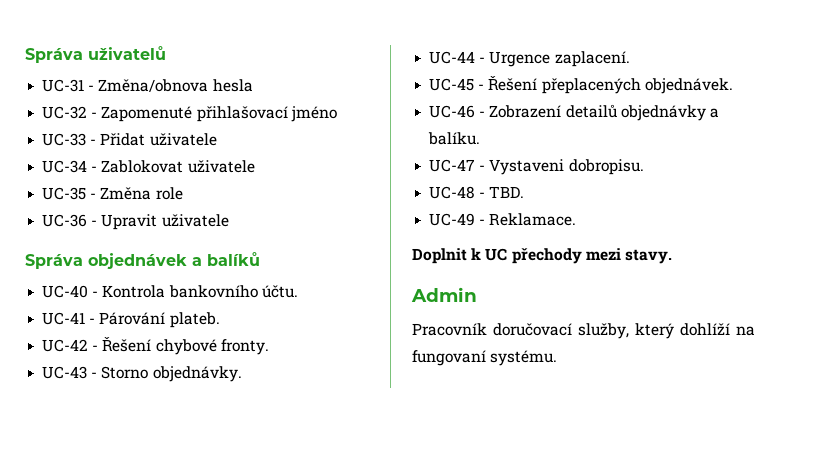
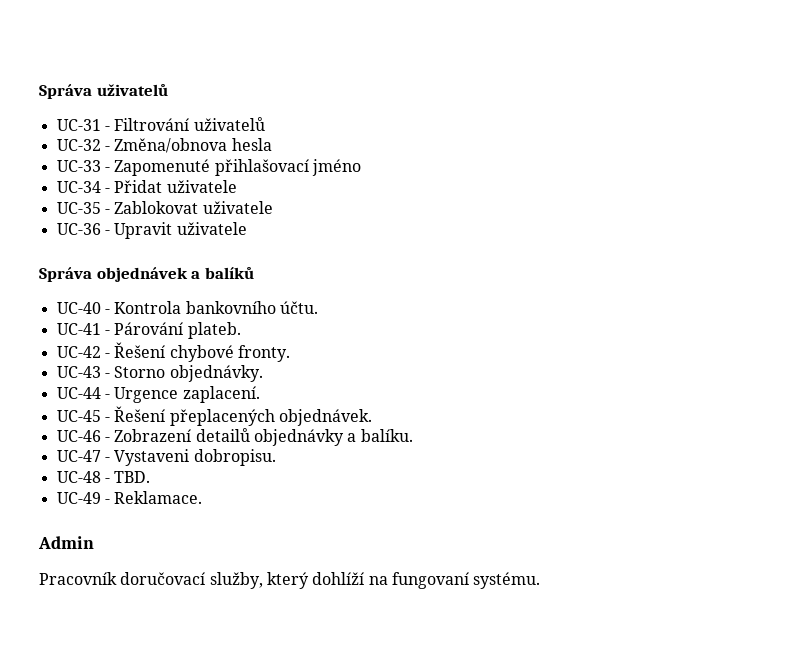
(95, 88) none -> [114,117,265,131] [56,139,110,151] Filtrování uživatelů // UC-32 -
[42,106,88,119] UC-32 -> [56,160,101,172] UC-33
[42,133,87,146] UC-33 -> [56,181,101,193] UC-34
[42,160,88,173] UC-34 -> [56,202,101,214] UC-35
[42,187,183,200] // UC-35 - Změna role -> (273, 207) none
[412,248,672,264] // Doplnit k UC přechody mezi stavy. -> (203, 497) none

